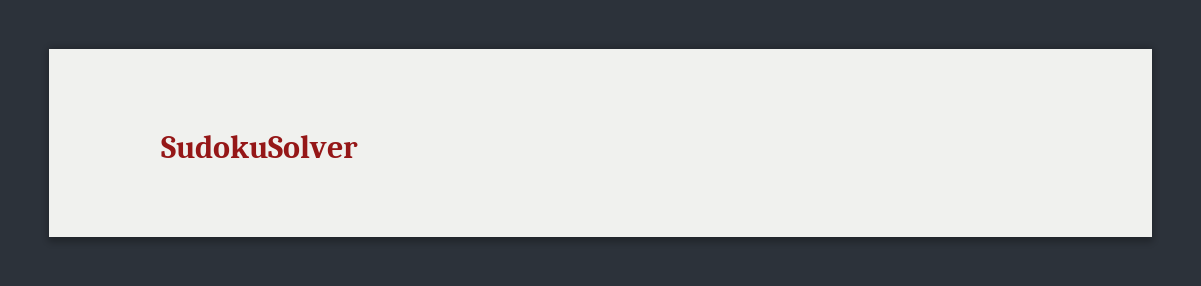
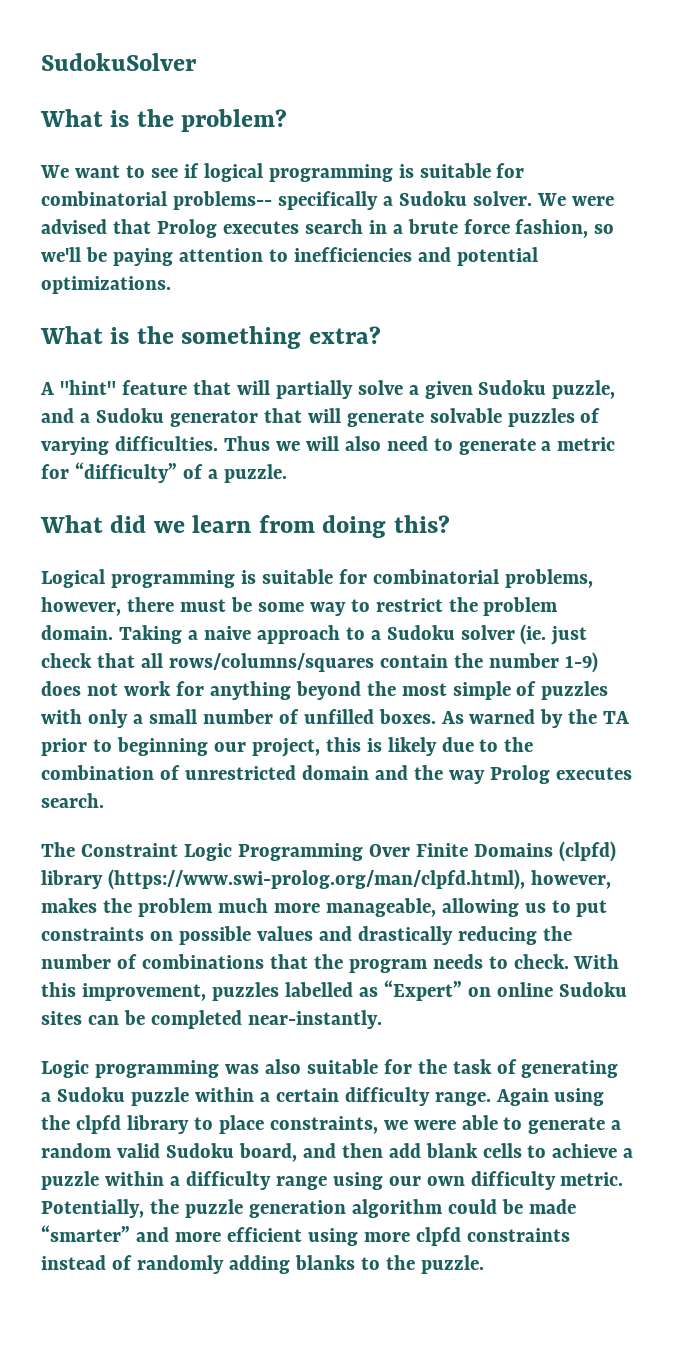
(358, 146) none -> [40,109,288,132] [40,163,525,182] [41,191,614,210] [41,219,615,238] [41,247,538,266] [41,276,171,294] [40,326,381,349] [40,380,616,399] [41,408,601,427] [41,436,616,455] [41,462,287,483] [40,515,450,538] [41,569,593,588] [41,597,559,616] [41,624,588,645] [41,652,598,673] [41,681,609,700] [41,709,630,728] [41,737,534,757] [41,765,632,784] [41,793,104,808] [41,841,616,862] [41,869,611,890] [41,898,608,917] [41,926,572,945] [41,954,620,973] [41,980,627,1001] [41,1010,382,1029] [41,1059,619,1078] [41,1087,605,1106] [41,1115,622,1134] [41,1143,634,1162] [41,1171,624,1190] [41,1199,576,1218] [41,1225,570,1246] [41,1255,484,1274] // What is the problem? // We want to see if logical programming is suitable for combinatorial problems-- specifically a Sudoku solver. We were advised that Prolog executes search in a brute force fashion, so we'll be paying attention to inefficiencies and potential optimizations. // What is the something extra? // A "hint" feature that will partially solve a given Sudoku puzzle, and a Sudoku generator that will generate solvable puzzles of varying difficulties. Thus we will also need to generate a metric for “difficulty” of a puzzle. // What did we learn from doing this? // Logical programming is suitable for combinatorial problems, however, there must be some way to restrict the problem domain. Taking a naive approach to a Sudoku solver (ie. just check that all rows/columns/squares contain the number 1-9) does not work for anything beyond the most simple of puzzles with only a small number of unfilled boxes. As warned by the TA prior to beginning our project, this is likely due to the combination of unrestricted domain and the way Prolog executes search. // The Constraint Logic Programming Over Finite Domains (clpfd) library (https://www.swi-prolog.org/man/clpfd.html), however, makes the problem much more manageable, allowing us to put constraints on possible values and drastically reducing the number of combinations that the program needs to check. With this improvement, puzzles labelled as “Expert” on online Sudoku sites can be completed near-instantly. // Logic programming was also suitable for the task of generating a Sudoku puzzle within a certain difficulty range. Again using the clpfd library to place constraints, we were able to generate a random valid Sudoku board, and then add blank cells to achieve a puzzle within a difficulty range using our own difficulty metric. Potentially, the puzzle generation algorithm could be made “smarter” and more efficient using more clpfd constraints instead of randomly adding blanks to the puzzle.

